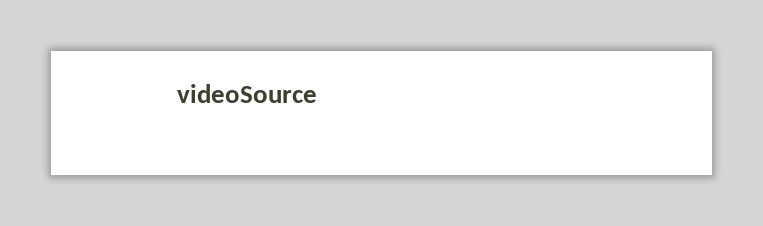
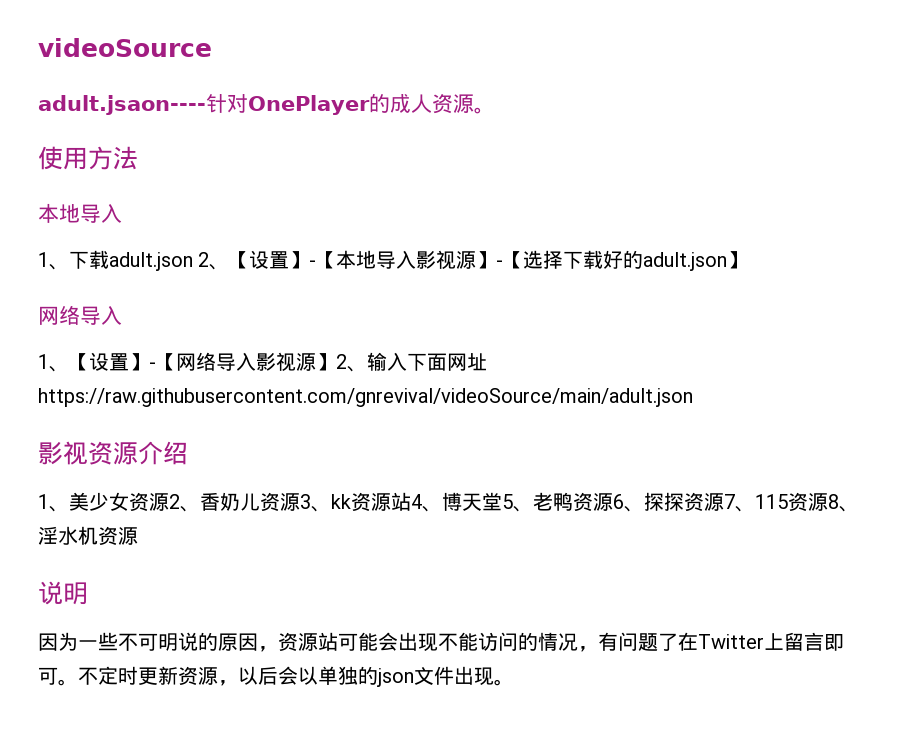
(317, 93) none -> [38,94,495,115] [38,146,138,170] [38,203,122,223] [38,250,748,271] [38,305,122,325] [38,352,487,372] [38,388,693,407] [38,441,188,465] [38,492,859,512] [38,526,138,546] [38,581,88,605] [38,632,844,652] [38,666,514,687] // adult.jsaon----针对OnePlayer的成人资源。 // 使用方法 // 本地导入 // 1、下载adult.json 2、【设置】-【本地导入影视源】-【选择下载好的adult.json】 // 网络导入 // 1、【设置】-【网络导入影视源】2、输入下面网址https://raw.githubusercontent.com/gnrevival/videoSource/main/adult.json // 影视资源介绍 // 1、美少女资源2、香奶儿资源3、kk资源站4、博天堂5、老鸭资源6、探探资源7、115资源8、淫水机资源 // 说明 // 因为一些不可明说的原因，资源站可能会出现不能访问的情况，有问题了在Twitter上留言即可。不定时更新资源，以后会以单独的json文件出现。

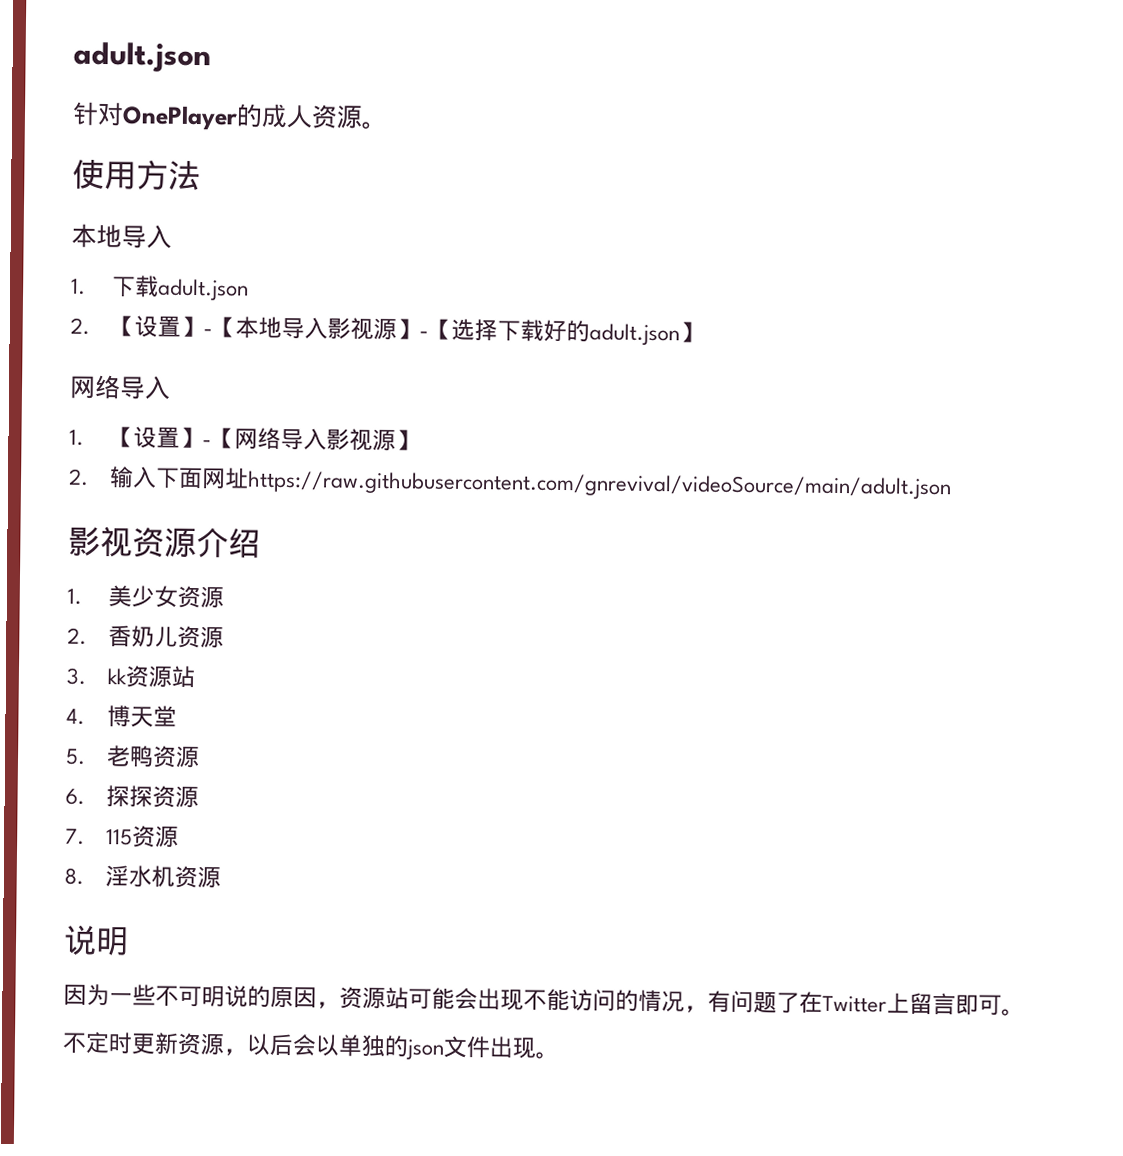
[38,38,212,57] [38,95,206,115] videoSource // adult.jsaon---- -> [73,41,211,73] adult.json //
[38,252,69,270] 1、 -> [71,278,86,295] 1.
[198,252,230,270] 2、 -> [70,317,90,335] // 2.
[38,354,69,372] 1、 -> [69,429,84,446] 1.
[336,354,367,372] 2、 -> [68,468,89,486] // 2.
[38,494,69,512] 1、 -> [67,588,82,605] 1.
[169,494,200,512] 2、 -> [67,627,87,645] // 2.
[300,494,331,512] 3、 -> [66,667,86,685] // 3.
[411,494,442,512] 4、 -> [66,708,85,725] // 4.
[502,494,533,512] 5、 -> [65,748,86,765] // 5.
[613,494,644,512] 6、 -> [65,788,85,805] // 6.
[724,494,755,512] 7、 -> [65,828,85,845] // 7.
[828,494,859,512] 8、 -> [64,867,84,885] // 8.
(78, 682) none -> (1025, 1012) //

